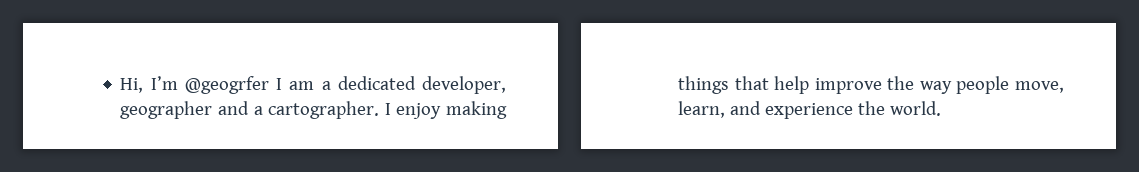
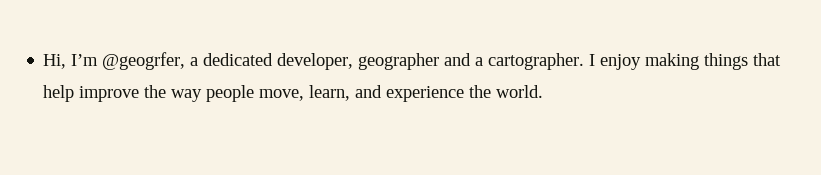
[184,76,315,94] @geogrfer I am -> [102,52,186,70] @geogrfer,

